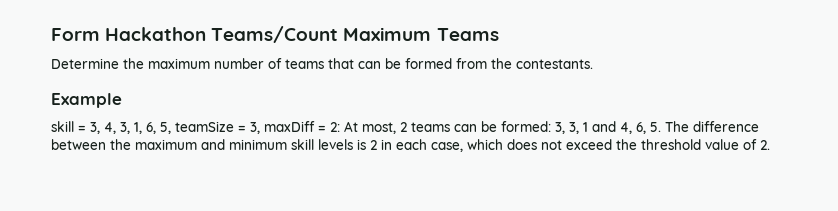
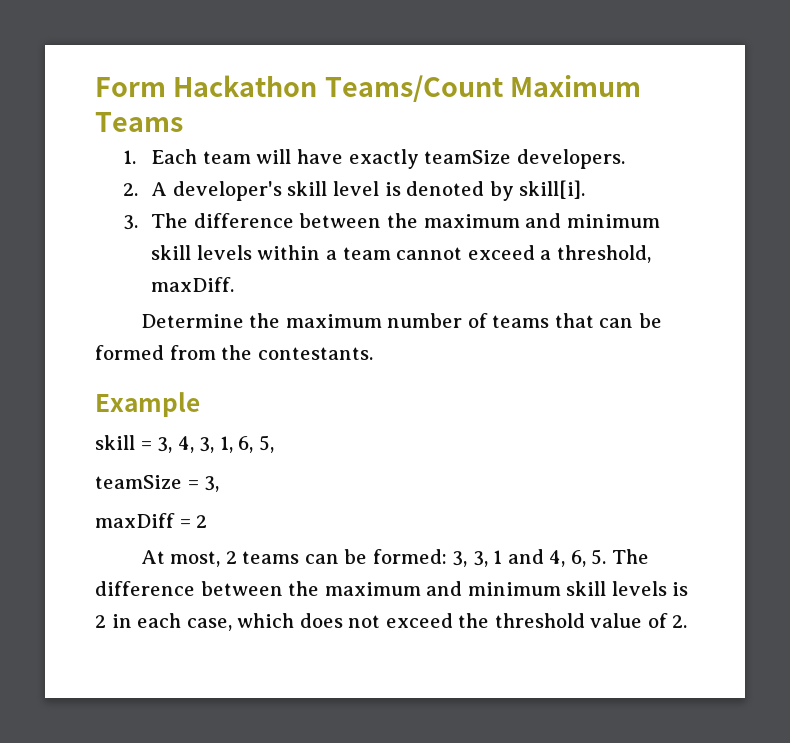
(499, 34) none -> [123,149,625,169] [123,180,586,201] [123,213,660,230] [151,245,651,263] [151,277,235,292] // 1. Each team will have exactly teamSize developers. // 2. A developer's skill level is denoted by skill[i]. // 3. The difference between the maximum and minimum skill levels within a team cannot exceed a threshold, maxDiff.
(171, 128) none -> (274, 444) //
(260, 128) none -> (220, 484) //
[330,122,340,132] 2: -> [196,515,208,528] 2 //

